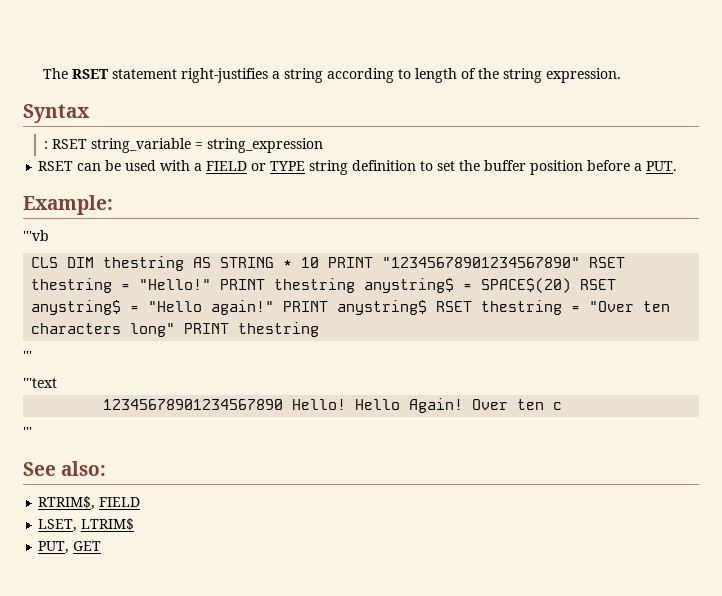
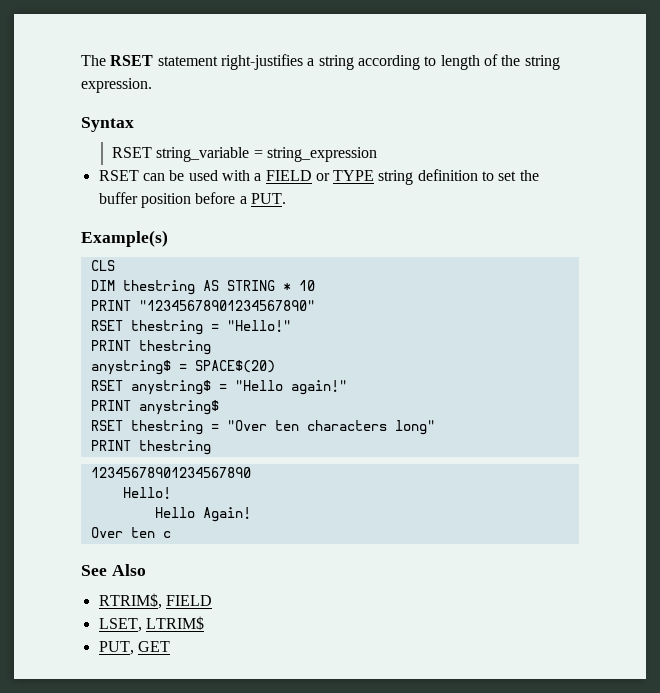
[43,141,48,149] : -> (134, 124) none
[23,195,113,215] [23,230,49,241] Example: // '''vb -> [81,230,168,247] Example(s)
(59, 262) none -> (115, 265) //
(320, 262) none -> (315, 285) //
(581, 262) none -> (315, 305) //
[220,278,356,293] PRINT thestring -> [90,340,211,355] // PRINT thestring //
(572, 285) none -> (275, 366) //
(275, 307) none -> (347, 387) //
(428, 307) none -> (219, 407) //
[184,322,320,337] [23,351,32,361] [23,378,57,388] [103,399,347,410] PRINT thestring // ''' // '''text // 12345678901234567890 Hello! -> [90,440,211,455] [90,467,251,478] [122,487,171,499] // PRINT thestring // 12345678901234567890 // Hello! //
(464, 405) none -> (251, 514) //
[23,427,32,437] // ''' -> (171, 534) none
[61,461,107,476] also: -> [111,564,146,576] Also

